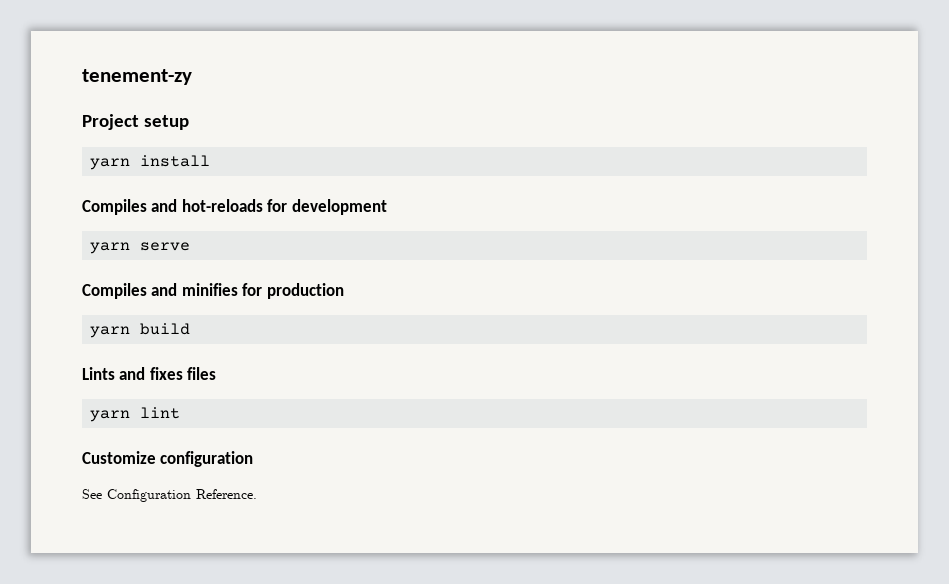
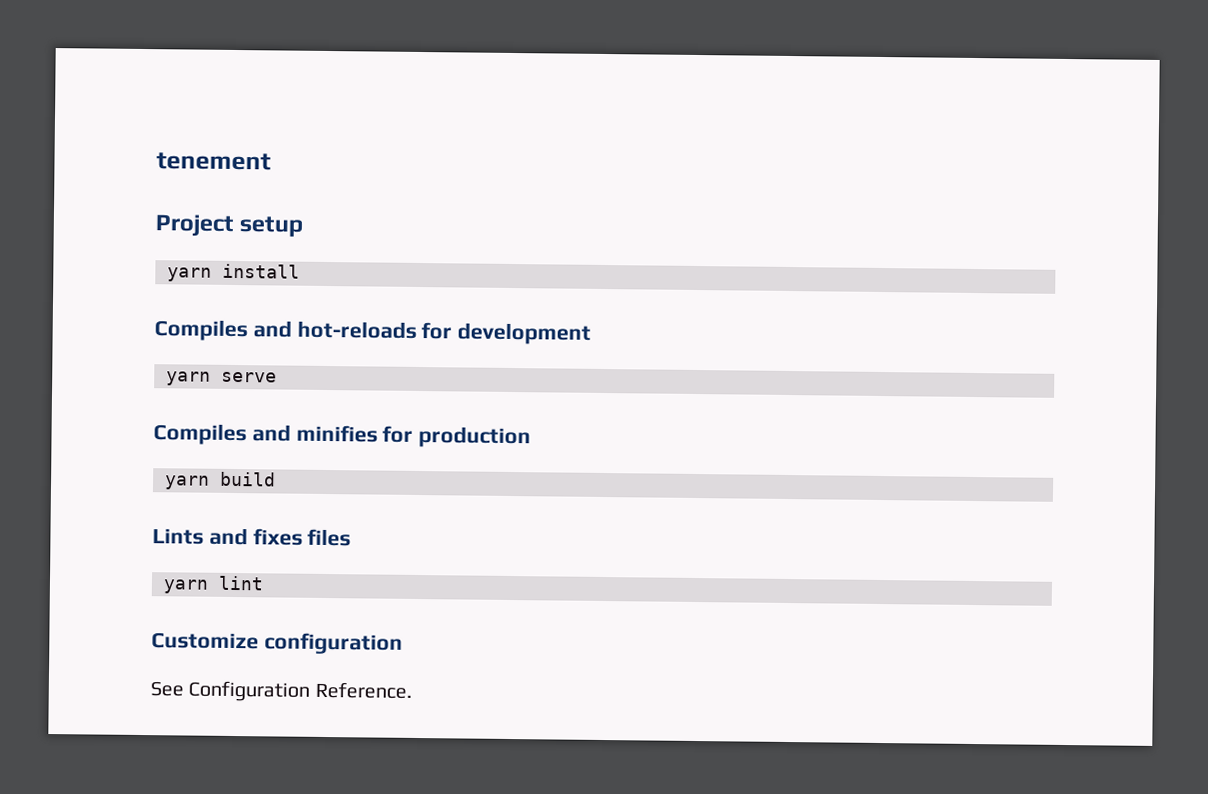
[82,69,192,85] tenement-zy -> [156,152,271,171] tenement

